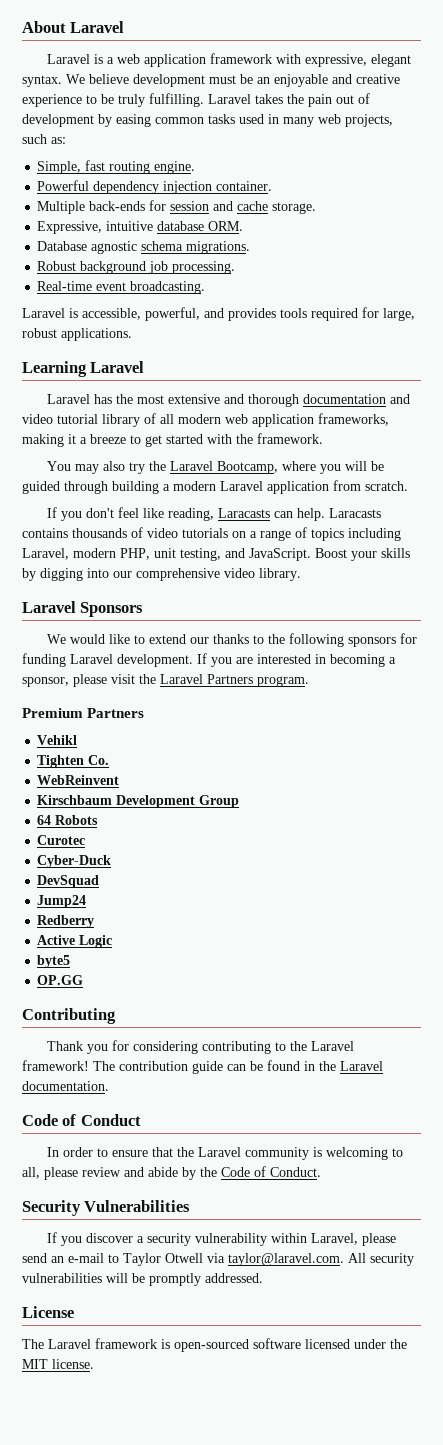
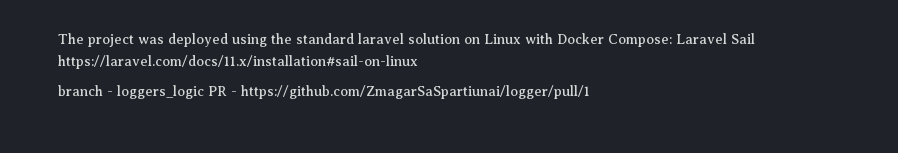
[22,21,125,33] [46,53,411,67] [22,74,400,87] [22,93,370,107] [22,114,393,127] [22,134,66,144] [37,160,196,174] [37,180,273,194] [37,200,317,214] [37,221,244,234] [37,241,251,254] [37,261,236,274] [37,281,206,294] [22,307,415,321] [22,328,132,341] [22,361,145,377] [46,394,410,407] [22,413,389,427] [22,433,323,447] [46,461,384,474] [22,480,408,494] [46,507,381,521] [22,527,401,541] [22,548,410,561] [22,568,301,581] [22,601,144,617] [46,633,417,647] [22,653,396,667] [22,674,309,687] [22,708,145,718] [37,735,78,745] [37,755,110,768] [37,775,120,785] [37,795,240,808] [37,815,99,825] [37,835,86,845] [37,855,112,868] [37,875,100,888] [37,895,87,908] [37,915,95,928] [37,935,113,948] [37,955,71,968] [37,975,84,985] [22,1008,116,1024] [46,1040,354,1054] [22,1060,383,1074] [22,1081,109,1091] [22,1114,141,1126] [46,1147,403,1160] [22,1166,321,1180] [22,1200,191,1216] [46,1232,396,1246] [22,1253,414,1266] [22,1273,263,1286] [22,1306,74,1318] [22,1338,407,1352] [22,1359,94,1369] About Laravel // Laravel is a web application framework with expressive, elegant syntax. We believe development must be an enjoyable and creative experience to be truly fulfilling. Laravel takes the pain out of development by easing common tasks used in many web projects, such as: // Simple, fast routing engine. // Powerful dependency injection container. // Multiple back-ends for session and cache storage. // Expressive, intuitive database ORM. // Database agnostic schema migrations. // Robust background job processing. // Real-time event broadcasting. // Laravel is accessible, powerful, and provides tools required for large, robust applications. // Learning Laravel // Laravel has the most extensive and thorough documentation and video tutorial library of all modern web application frameworks, making it a breeze to get started with the framework. // You may also try the Laravel Bootcamp, where you will be guided through building a modern Laravel application from scratch. // If you don't feel like reading, Laracasts can help. Laracasts contains thousands of video tutorials on a range of topics including Laravel, modern PHP, unit testing, and JavaScript. Boost your skills by digging into our comprehensive video library. // Laravel Sponsors // We would like to extend our thanks to the following sponsors for funding Laravel development. If you are interested in becoming a sponsor, please visit the Laravel Partners program. // Premium Partners // Vehikl // Tighten Co. // WebReinvent // Kirschbaum Development Group // 64 Robots // Curotec // Cyber-Duck // DevSquad // Jump24 // Redberry // Active Logic // byte5 // OP.GG // Contributing // Thank you for considering contributing to the Laravel framework! The contribution guide can be found in the Laravel documentation. // Code of Conduct // In order to ensure that the Laravel community is welcoming to all, please review and abide by the Code of Conduct. // Security Vulnerabilities // If you discover a security vulnerability within Laravel, please send an e-mail to Taylor Otwell via taylor@laravel.com. All security vulnerabilities will be promptly addressed. // License // The Laravel framework is open-sourced software licensed under the MIT license. -> [58,33,755,47] [58,55,418,69] [58,85,590,99] The project was deployed using the standard laravel solution on Linux with Docker Compose: Laravel Sail https://laravel.com/docs/11.x/installation#sail-on-linux // branch - loggers_logic PR - https://github.com/ZmagarSaSpartiunai/logger/pull/1

